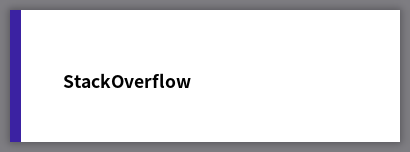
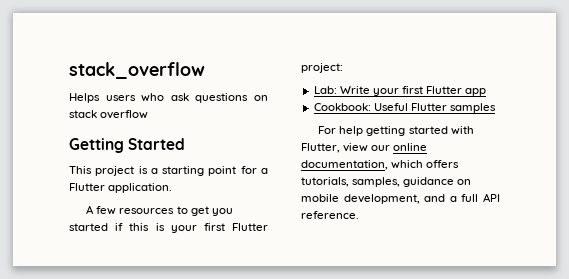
[63,73,191,88] StackOverflow -> [69,62,205,79] [69,93,268,103] [69,110,149,119] [69,138,186,153] [69,166,268,176] [69,183,173,193] [86,205,233,216] [69,223,268,233] [301,63,343,73] [313,86,487,96] [313,103,496,113] [318,126,474,136] [301,143,428,153] [301,160,460,170] [301,177,472,187] [301,193,500,204] [301,211,359,219] stack_overflow // Helps users who ask questions on stack overflow // Getting Started // This project is a starting point for a Flutter application. // A few resources to get you started if this is your first Flutter project: // Lab: Write your first Flutter app // Cookbook: Useful Flutter samples // For help getting started with Flutter, view our online documentation, which offers tutorials, samples, guidance on mobile development, and a full API reference.

